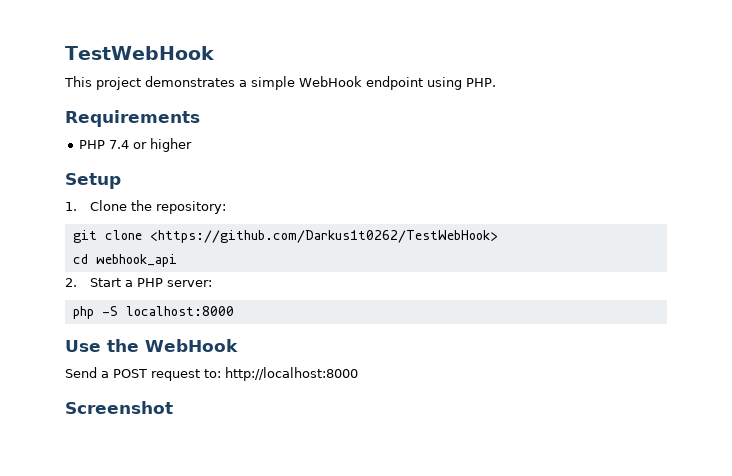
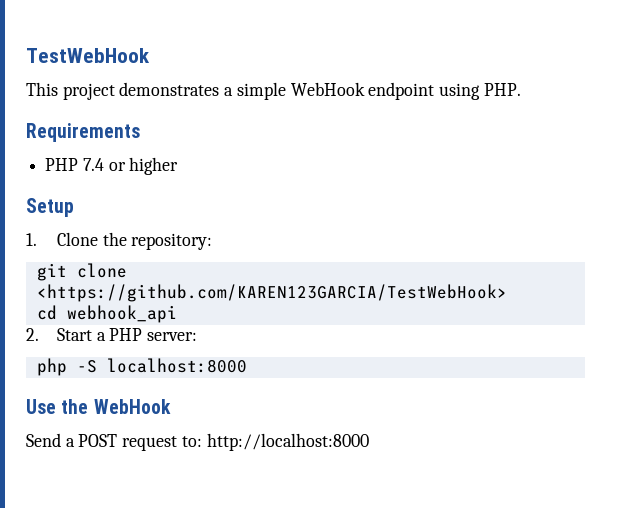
[149,230,498,243] <https://github.com/Darkus1t0262/TestWebHook> -> [36,284,507,302] <https://github.com/KAREN123GARCIA/TestWebHook>
[65,401,173,414] // Screenshot -> (369, 442) none

